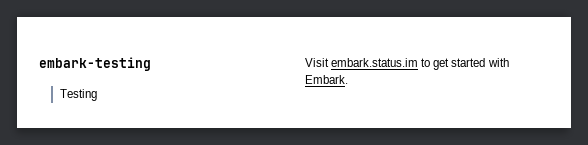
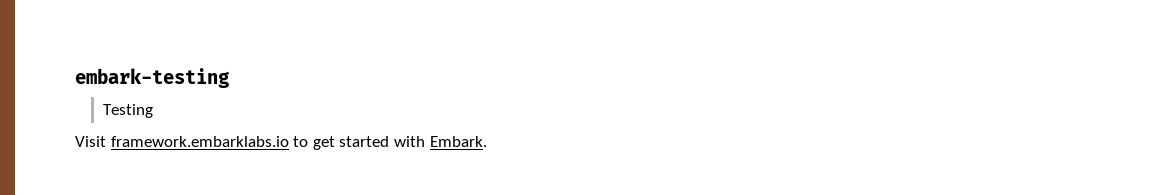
[331,58,419,67] embark.status.im -> [110,136,289,147] framework.embarklabs.io

